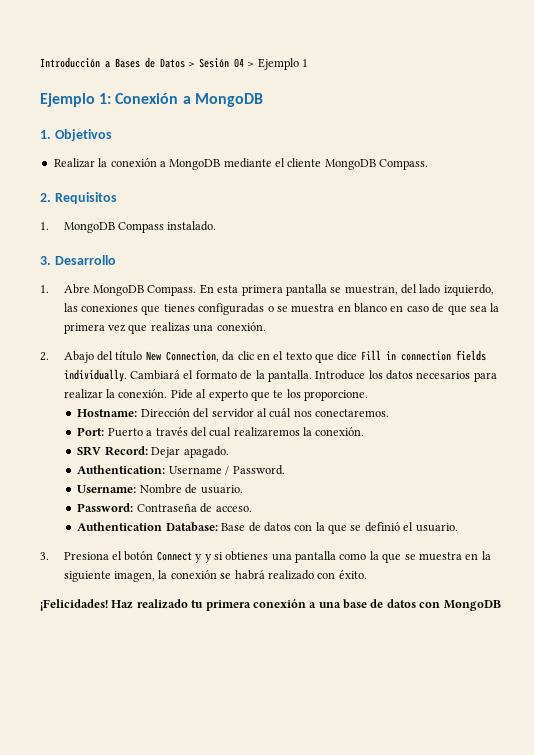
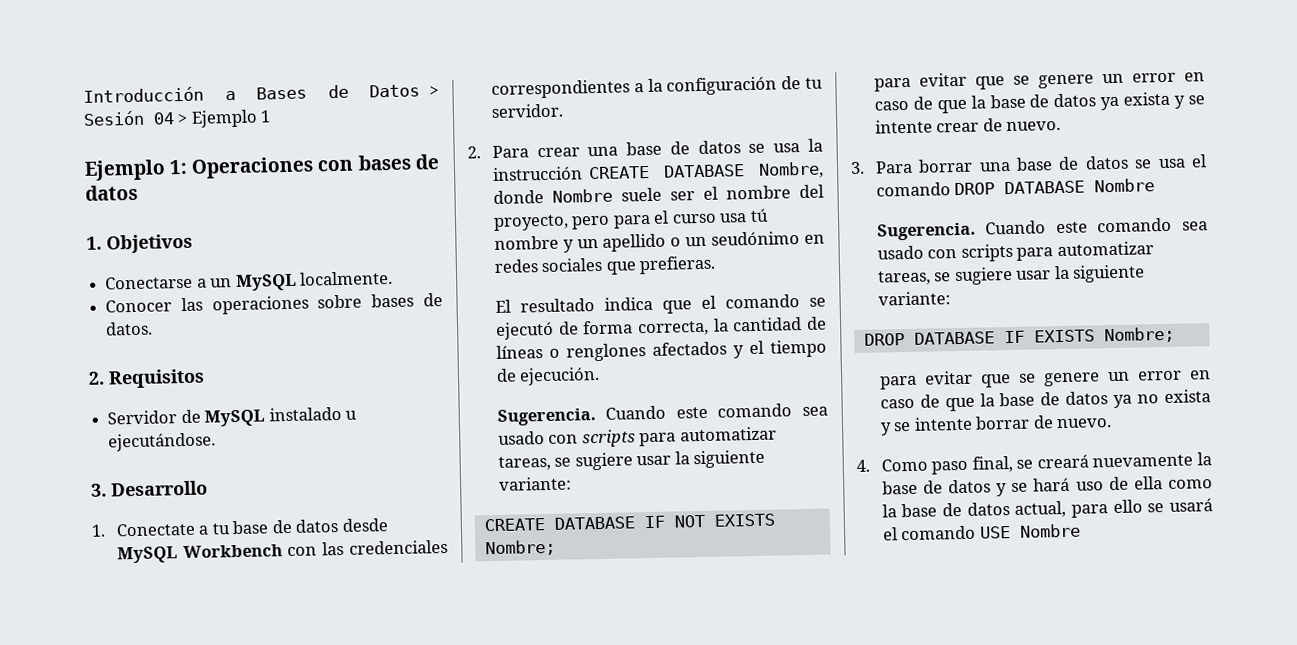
[115,93,263,107] [40,129,112,141] [53,158,429,170] [40,192,117,204] [40,221,217,233] [40,255,116,265] [40,284,494,296] [63,303,500,315] [63,322,266,334] [40,350,486,363] [63,369,497,382] [63,389,368,401] [77,408,389,418] [77,427,365,437] [77,446,229,458] [77,465,285,475] [77,484,243,494] [77,503,252,513] [77,522,458,534] [40,551,491,563] [63,570,367,582] [40,599,501,611] Conexión a MongoDB // 1. Objetivos // Realizar la conexión a MongoDB mediante el cliente MongoDB Compass. // 2. Requisitos // 1. MongoDB Compass instalado. // 3. Desarrollo // 1. Abre MongoDB Compass. En esta primera pantalla se muestran, del lado izquierdo, las conexiones que tienes configuradas o se muestra en blanco en caso de que sea la primera vez que realizas una conexión. // 2. Abajo del título New Connection, da clic en el texto que dice Fill in connection fields individually. Cambiará el formato de la pantalla. Introduce los datos necesarios para realizar la conexión. Pide al experto que te los proporcione. // Hostname: Dirección del servidor al cuál nos conectaremos. // Port: Puerto a través del cual realizaremos la conexión. // SRV Record: Dejar apagado. // Authentication: Username / Password. // Username: Nombre de usuario. // Password: Contraseña de acceso. // Authentication Database: Base de datos con la que se definió el usuario. // 3. Presiona el botón Connect y y si obtienes una pantalla como la que se muestra en la siguiente imagen, la conexión se habrá realizado con éxito. // ¡Felicidades! Haz realizado tu primera conexión a una base de datos con MongoDB -> [191,154,439,179] [85,184,138,201] [86,233,193,254] [105,270,393,291] [105,292,443,315] [105,321,154,336] [88,368,205,389] [107,406,357,427] [108,432,217,452] [91,480,208,497] [91,518,388,537] [116,539,448,564] [490,75,823,100] [490,103,563,119] [467,138,824,159] [491,161,824,182] [492,184,824,204] [492,208,769,231] [493,231,825,253] [493,255,717,275] [494,294,826,314] [494,316,827,340] [495,339,827,362] [495,366,601,386] [496,403,828,426] [497,426,777,448] [497,449,766,471] [497,476,572,491] [483,513,775,532] [484,539,556,557] [873,72,1205,92] [873,91,1205,114] [874,118,1062,134] [850,154,1207,175] [875,178,1156,197] [876,217,1208,241] [876,241,1154,262] [877,264,1146,286] [877,291,951,306] [863,326,1175,346] [879,370,1211,390] [879,389,1211,412] [879,415,1113,436] [856,452,1212,475] [881,476,1213,497] [881,498,1213,518] [882,523,1081,541] Operaciones con bases de datos // 1. Objetivos // Conectarse a un MySQL localmente. // Conocer las operaciones sobre bases de datos. // 2. Requisitos // Servidor de MySQL instalado u ejecutándose. // 3. Desarrollo // 1. Conectate a tu base de datos desde MySQL Workbench con las credenciales correspondientes a la configuración de tu servidor. // 2. Para crear una base de datos se usa la instrucción CREATE DATABASE Nombre, donde Nombre suele ser el nombre del proyecto, pero para el curso usa tú nombre y un apellido o un seudónimo en redes sociales que prefieras. // El resultado indica que el comando se ejecutó de forma correcta, la cantidad de líneas o renglones afectados y el tiempo de ejecución. // Sugerencia. Cuando este comando sea usado con scripts para automatizar tareas, se sugiere usar la siguiente variante: // CREATE DATABASE IF NOT EXISTS Nombre; // para evitar que se genere un error en caso de que la base de datos ya exista y se intente crear de nuevo. // 3. Para borrar una base de datos se usa el comando DROP DATABASE Nombre // Sugerencia. Cuando este comando sea usado con scripts para automatizar tareas, se sugiere usar la siguiente variante: // DROP DATABASE IF EXISTS Nombre; // para evitar que se genere un error en caso de que la base de datos ya no exista y se intente borrar de nuevo. // 4. Como paso final, se creará nuevamente la base de datos y se hará uso de ella como la base de datos actual, para ello se usará el comando USE Nombre

